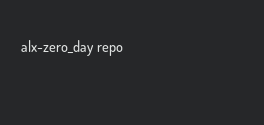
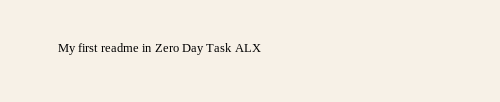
[21,40,123,56] alx-zero_day repo -> [58,43,261,55] My first readme in Zero Day Task ALX

